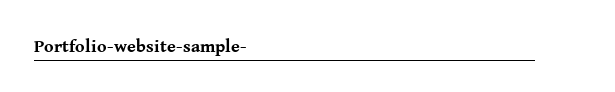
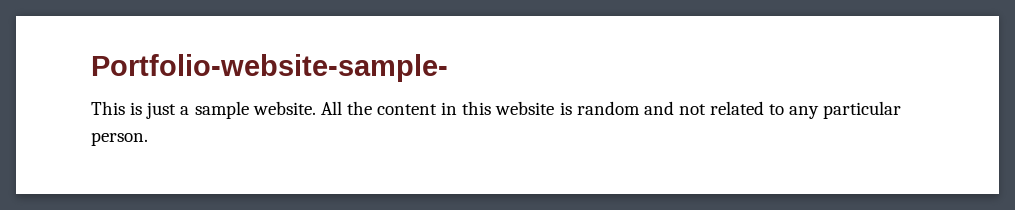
(247, 47) none -> [91,101,902,119] [91,132,148,146] // This is just a sample website. All the content in this website is random and not related to any particular person.

